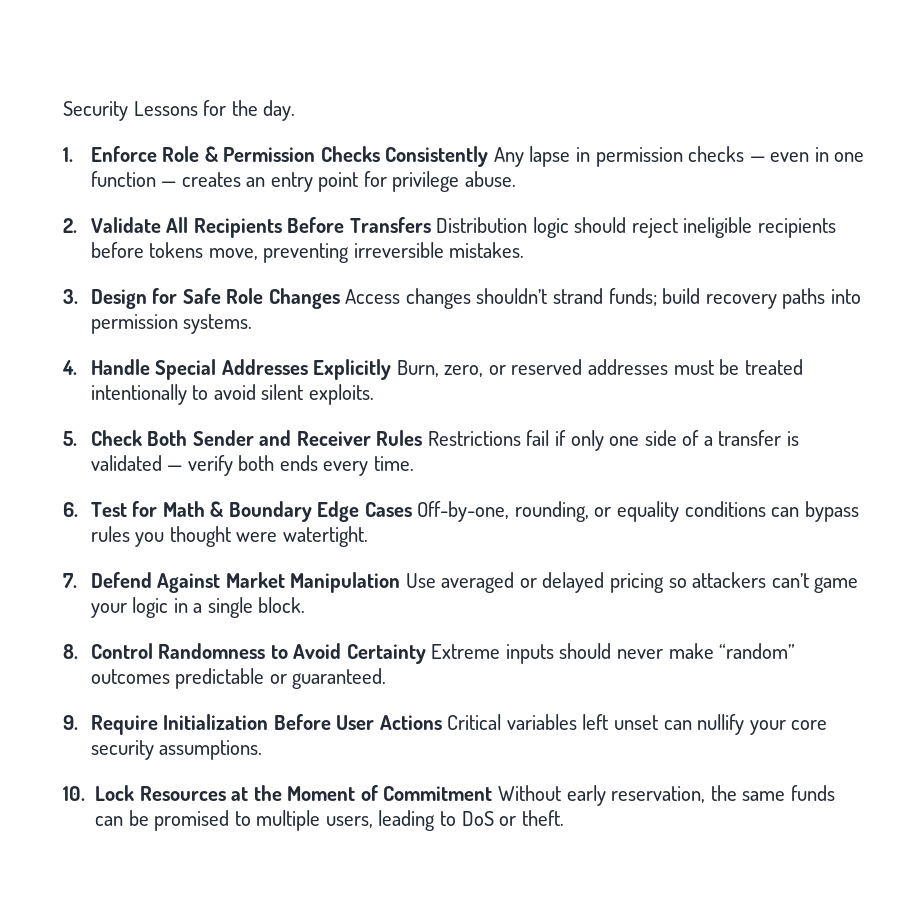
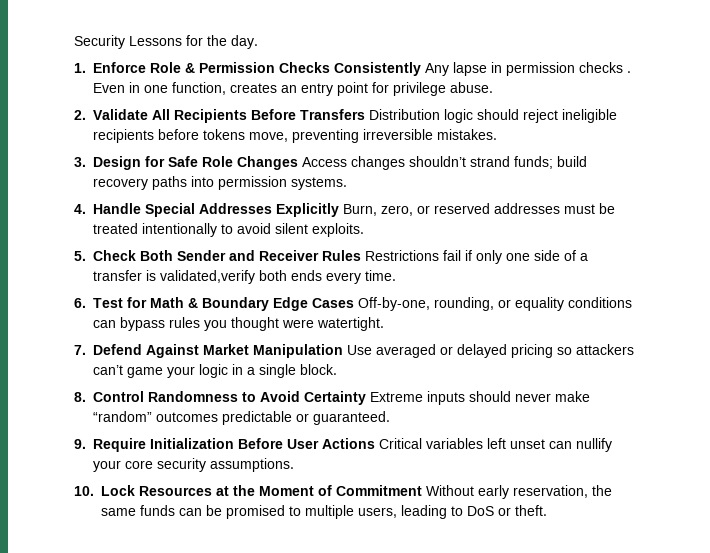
[749,147,865,162] [90,171,177,187] — even in one function — -> [627,71,631,73] [93,82,226,95] . Even in one function,
[90,455,233,476] validated — verify -> [160,270,255,284] validated,verify

